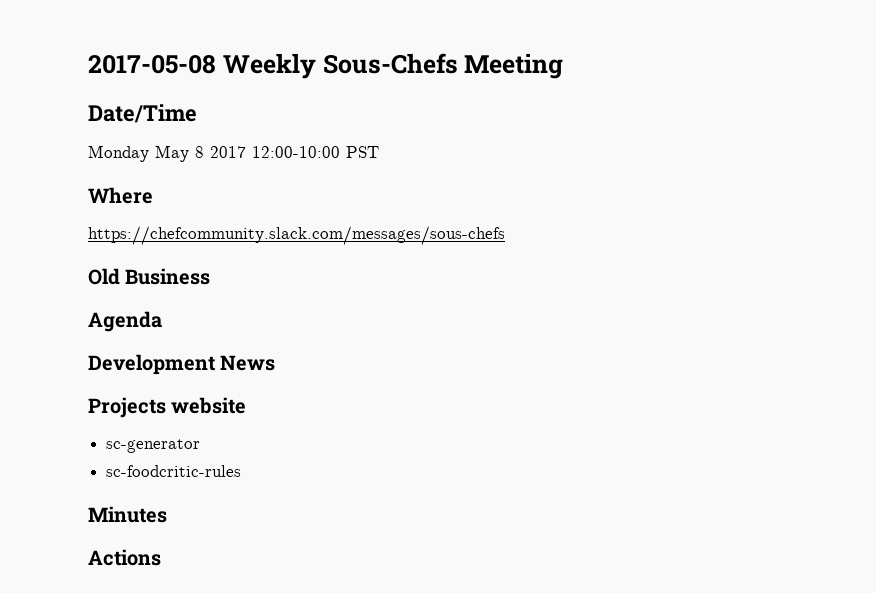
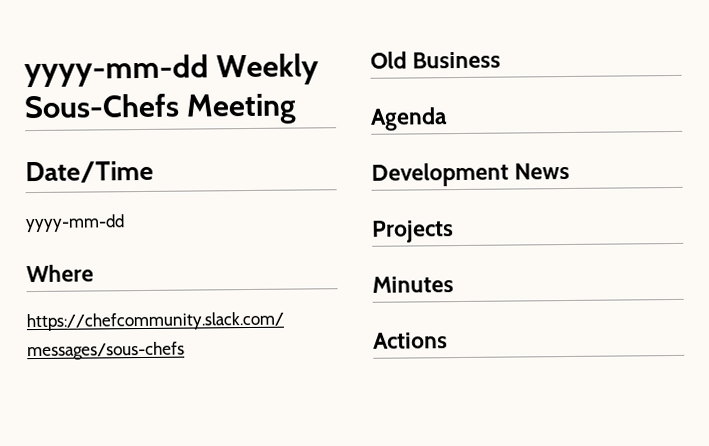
[88,54,216,74] 2017-05-08 -> [24,54,209,88] yyyy-mm-dd
[88,145,379,162] Monday May 8 2017 12:00-10:00 PST -> [25,214,125,233] yyyy-mm-dd
[171,397,247,414] [106,439,201,453] [106,465,242,477] website // sc-generator // sc-foodcritic-rules -> (454, 231) none

